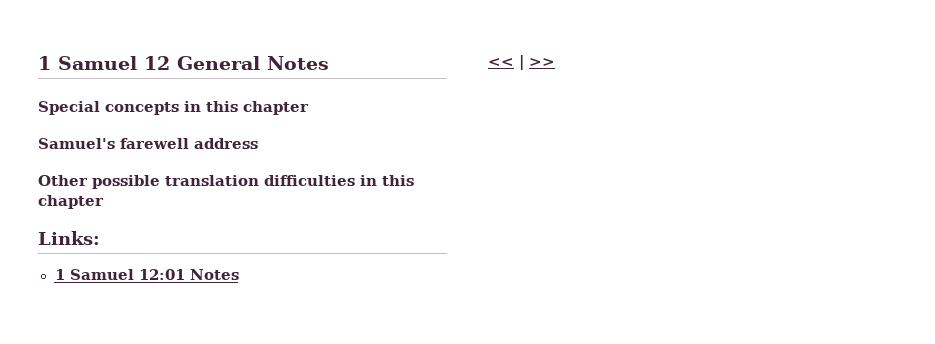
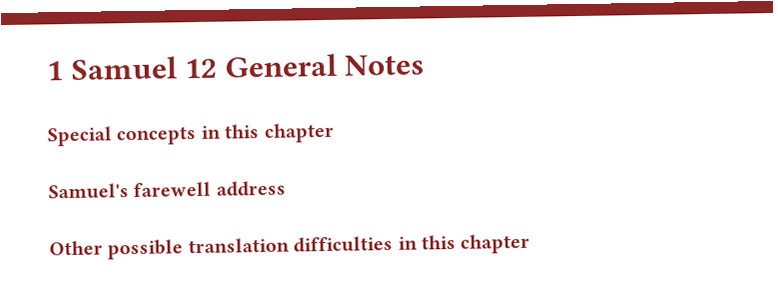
[38,231,100,245] [54,269,239,280] [488,55,555,70] // Links: // 1 Samuel 12:01 Notes // << | >> -> (531, 243) none

